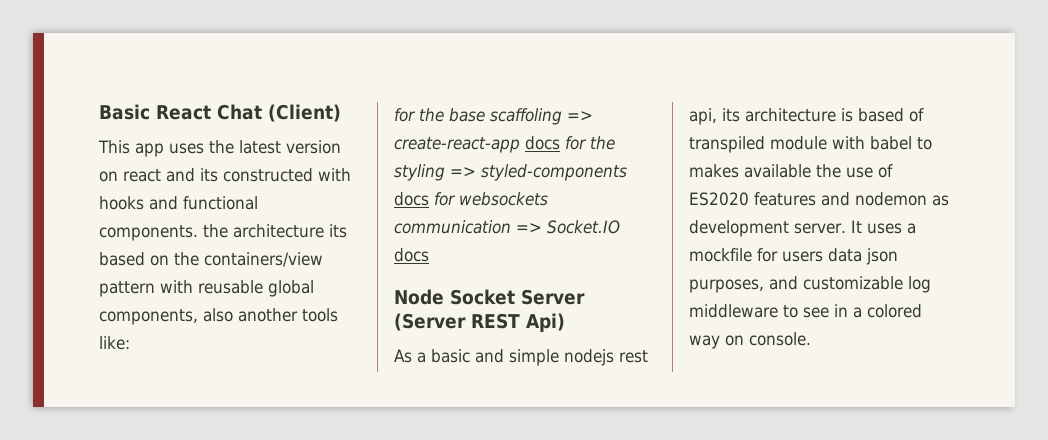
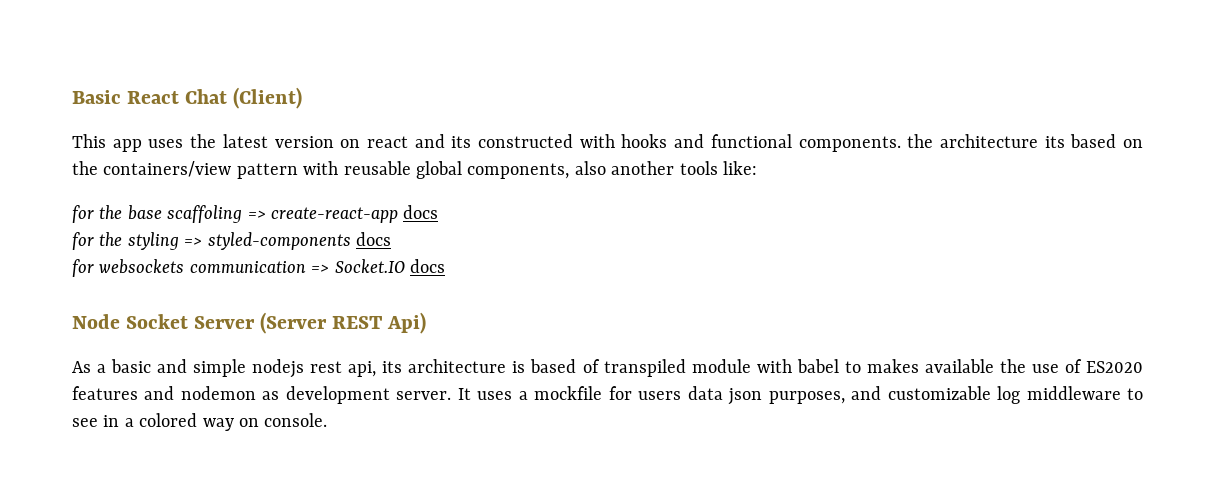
(560, 143) none -> (439, 212) //
(429, 199) none -> (391, 239) //

